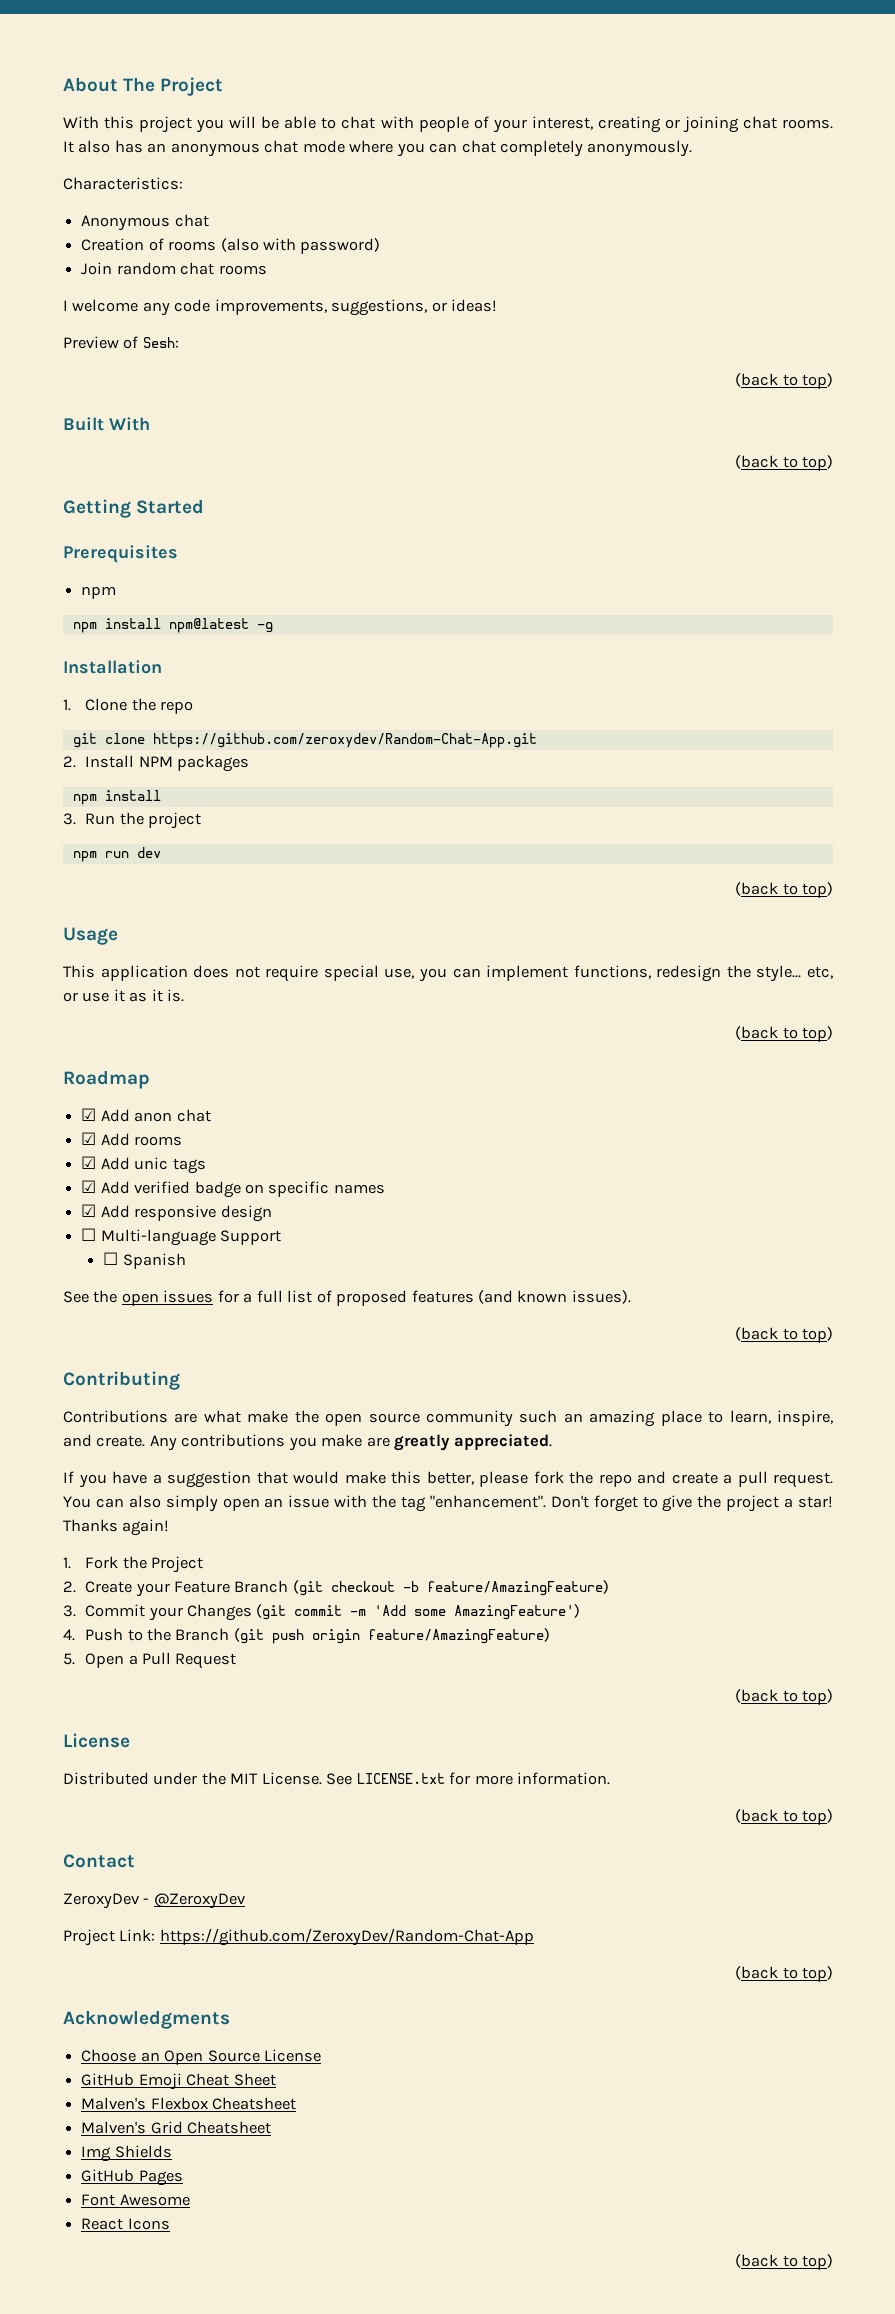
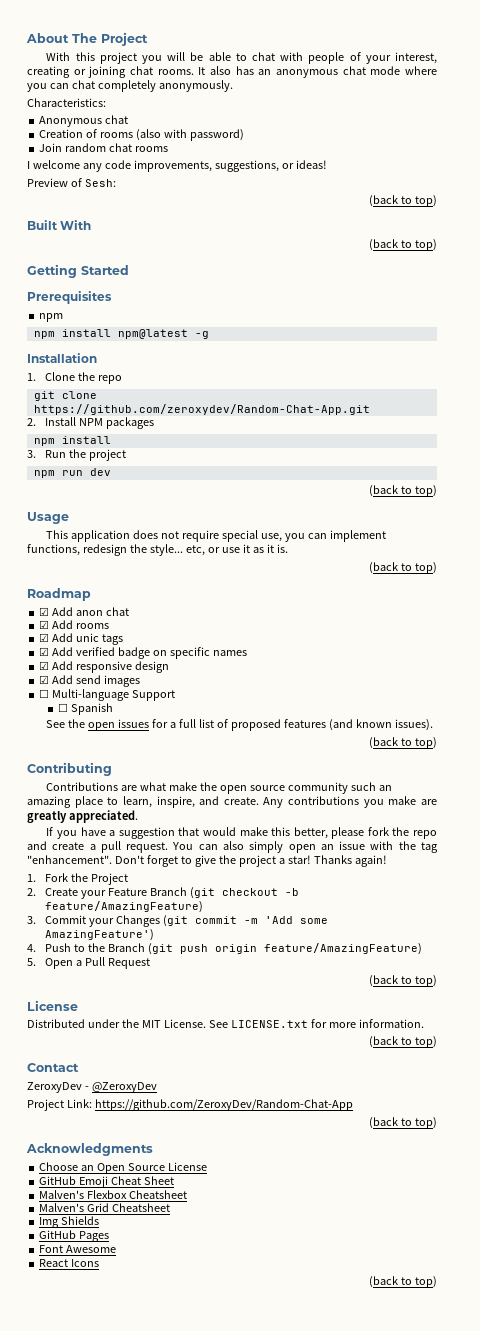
(272, 1213) none -> [39,675,141,687] // ☑ Add send images

